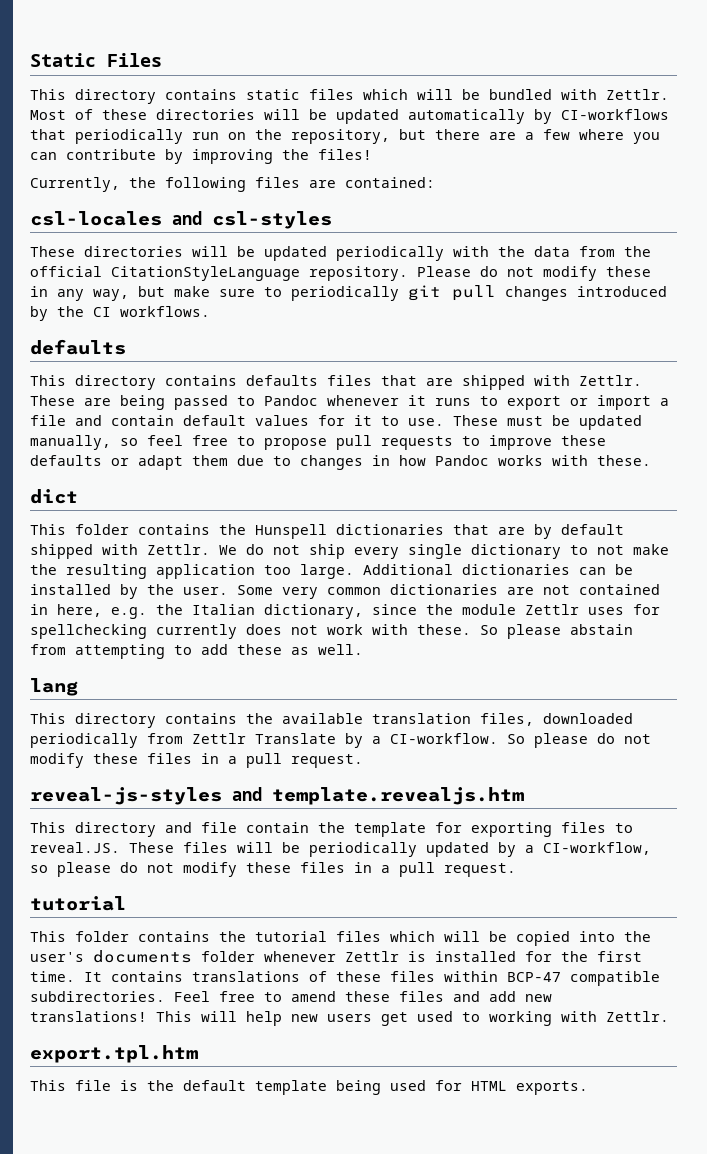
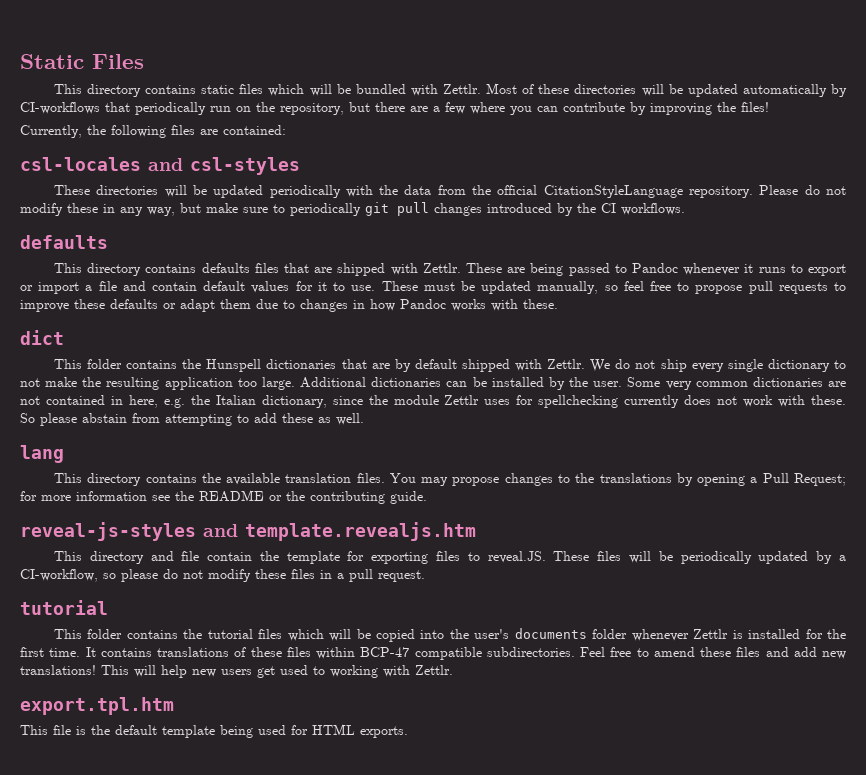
[480,713,633,726] [30,733,651,748] [30,753,363,768] files, downloaded periodically from Zettlr Translate by a CI-workflow. So please do not modify these files in a pull request. -> [356,473,847,486] [20,490,427,504] files. You may propose changes to the translations by opening a Pull Request; for more information see the README or the contributing guide.

